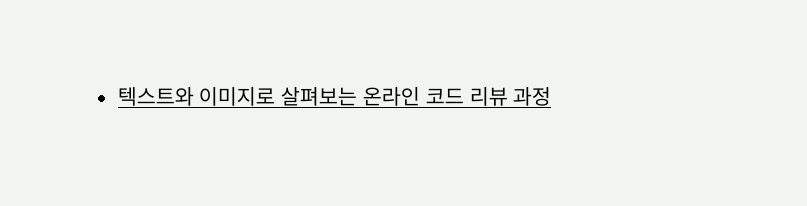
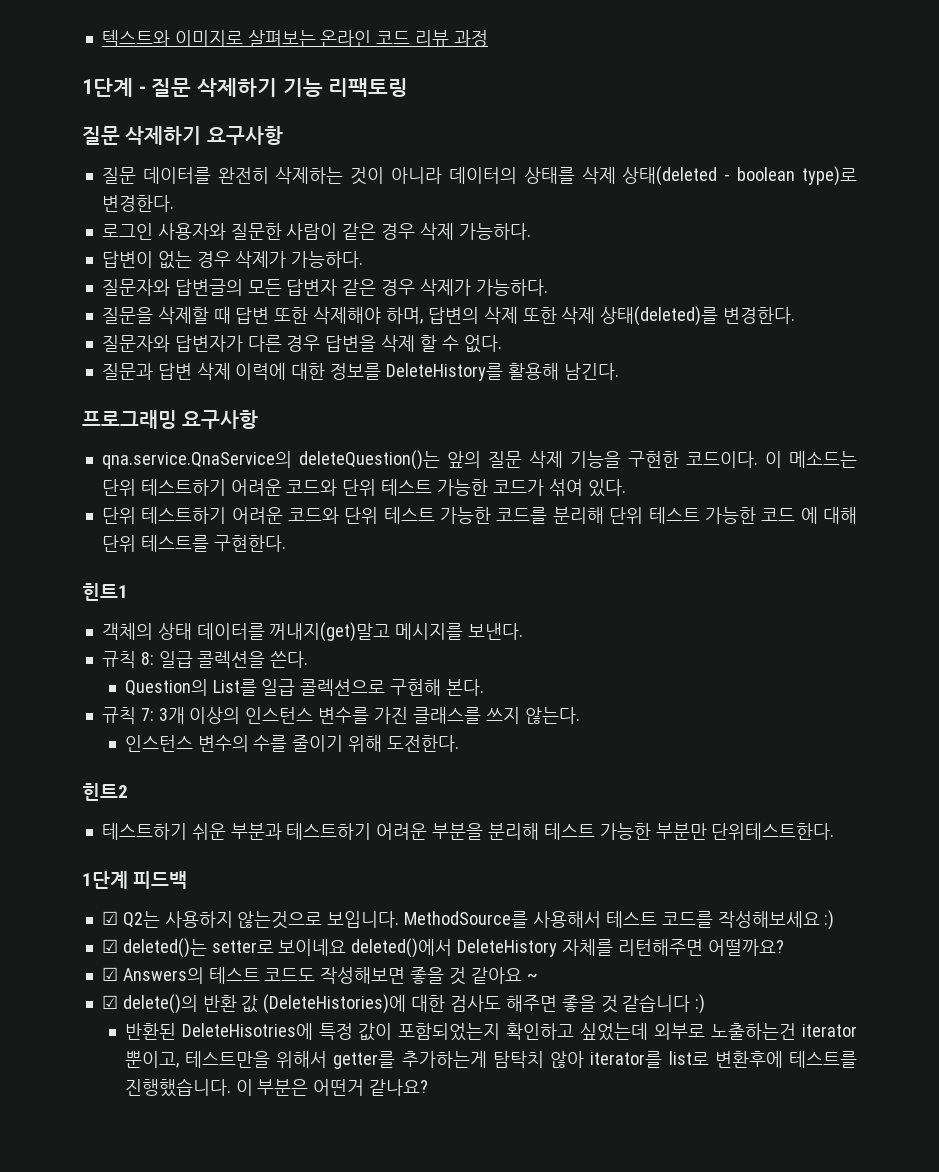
(552, 96) none -> [82,78,409,97] [82,126,283,145] [101,166,858,186] [101,195,174,212] [101,223,531,240] [101,251,364,269] [101,279,548,296] [101,306,796,326] [101,335,502,353] [101,363,619,381] [82,410,259,429] [101,450,858,470] [101,479,626,497] [101,507,858,524] [101,535,286,552] [82,583,128,601] [101,622,524,642] [101,651,309,668] [124,679,485,696] [101,707,580,724] [124,735,460,752] [82,783,128,801] [101,823,835,840] [82,871,188,889] [101,910,835,930] [101,938,784,958] [101,967,538,985] [101,994,706,1014] [124,1023,857,1041] [124,1051,857,1069] [124,1078,429,1097] // 1단계 - 질문 삭제하기 기능 리팩토링 // 질문 삭제하기 요구사항 // 질문 데이터를 완전히 삭제하는 것이 아니라 데이터의 상태를 삭제 상태(deleted - boolean type)로 변경한다. // 로그인 사용자와 질문한 사람이 같은 경우 삭제 가능하다. // 답변이 없는 경우 삭제가 가능하다. // 질문자와 답변글의 모든 답변자 같은 경우 삭제가 가능하다. // 질문을 삭제할 때 답변 또한 삭제해야 하며, 답변의 삭제 또한 삭제 상태(deleted)를 변경한다. // 질문자와 답변자가 다른 경우 답변을 삭제 할 수 없다. // 질문과 답변 삭제 이력에 대한 정보를 DeleteHistory를 활용해 남긴다. // 프로그래밍 요구사항 // qna.service.QnaService의 deleteQuestion()는 앞의 질문 삭제 기능을 구현한 코드이다. 이 메소드는 단위 테스트하기 어려운 코드와 단위 테스트 가능한 코드가 섞여 있다. // 단위 테스트하기 어려운 코드와 단위 테스트 가능한 코드를 분리해 단위 테스트 가능한 코드 에 대해 단위 테스트를 구현한다. // 힌트1 // 객체의 상태 데이터를 꺼내지(get)말고 메시지를 보낸다. // 규칙 8: 일급 콜렉션을 쓴다. // Question의 List를 일급 콜렉션으로 구현해 본다. // 규칙 7: 3개 이상의 인스턴스 변수를 가진 클래스를 쓰지 않는다. // 인스턴스 변수의 수를 줄이기 위해 도전한다. // 힌트2 // 테스트하기 쉬운 부분과 테스트하기 어려운 부분을 분리해 테스트 가능한 부분만 단위테스트한다. // 1단계 피드백 // ☑ Q2는 사용하지 않는것으로 보입니다. MethodSource를 사용해서 테스트 코드를 작성해보세요 :) // ☑ deleted()는 setter로 보이네요 deleted()에서 DeleteHistory 자체를 리턴해주면 어떨까요? // ☑ Answers의 테스트 코드도 작성해보면 좋을 것 같아요 ~ // ☑ delete()의 반환 값 (DeleteHistories)에 대한 검사도 해주면 좋을 것 같습니다 :) // 반환된 DeleteHisotries에 특정 값이 포함되었는지 확인하고 싶었는데 외부로 노출하는건 iterator 뿐이고, 테스트만을 위해서 getter를 추가하는게 탐탁치 않아 iterator를 list로 변환후에 테스트를 진행했습니다. 이 부분은 어떤거 같나요?

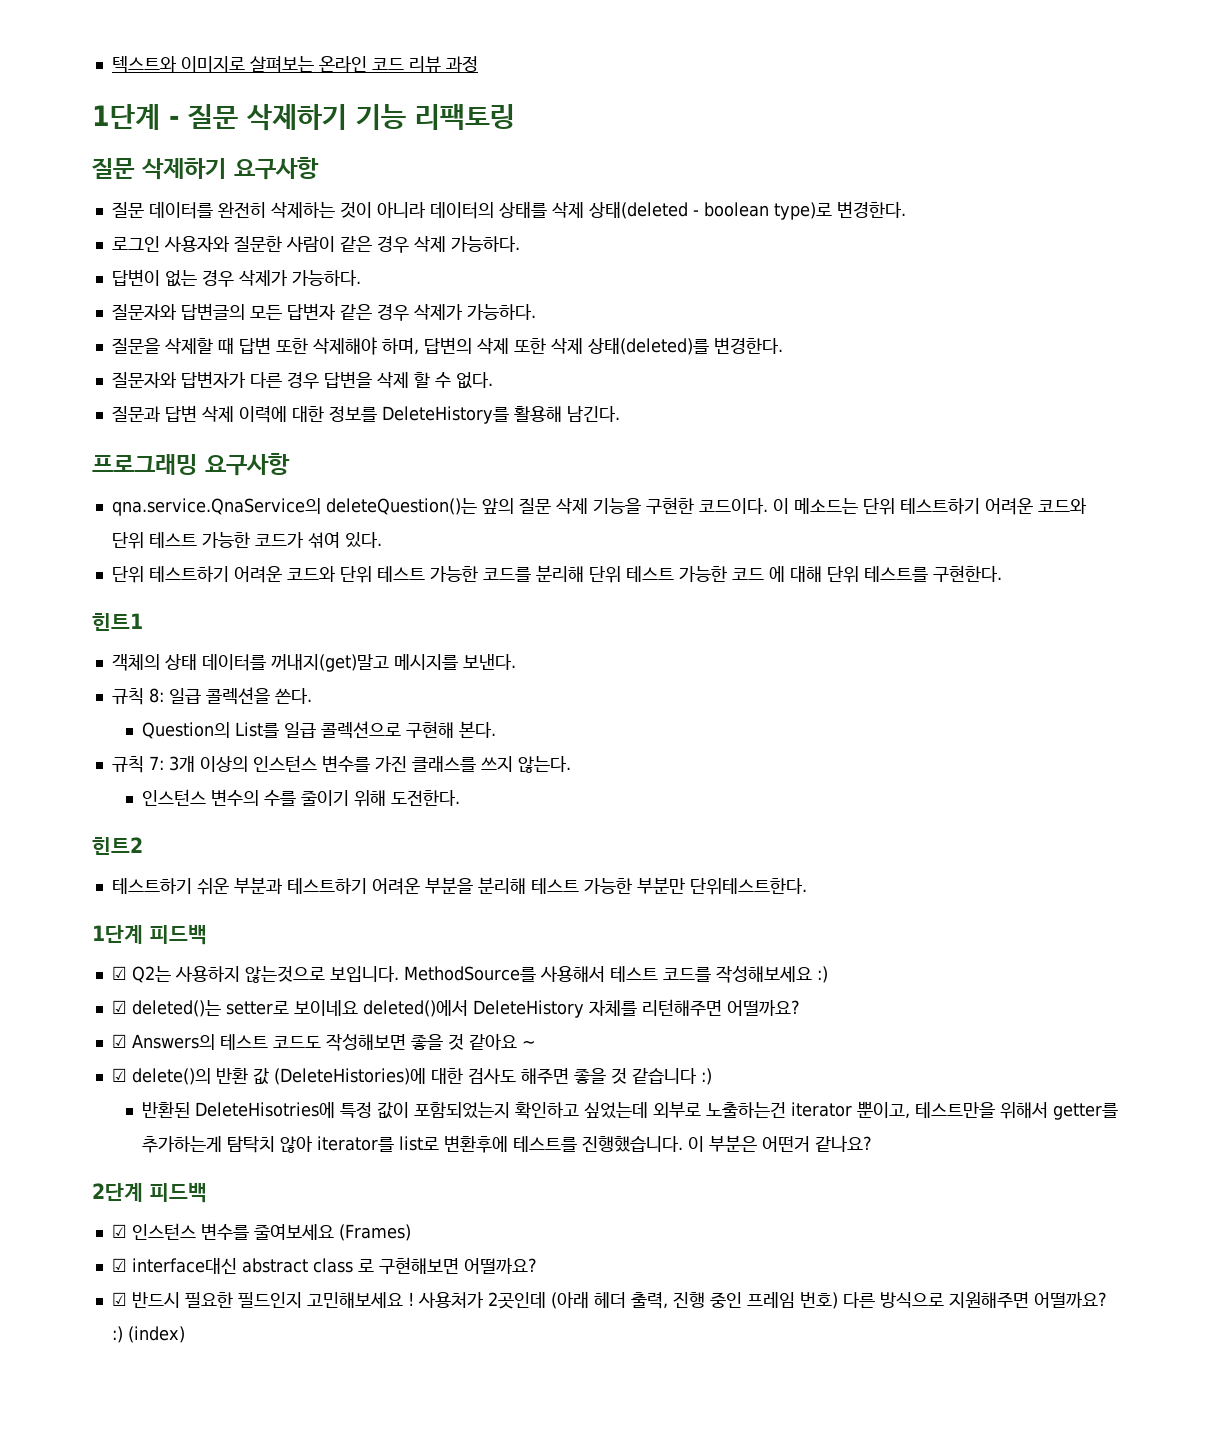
(429, 1087) none -> [92,1182,207,1203] [111,1223,411,1241] [111,1257,537,1274] [111,1292,1107,1309] [111,1326,185,1343] // 2단계 피드백 // ☑ 인스턴스 변수를 줄여보세요 (Frames) // ☑ interface대신 abstract class 로 구현해보면 어떨까요? // ☑ 반드시 필요한 필드인지 고민해보세요 ! 사용처가 2곳인데 (아래 헤더 출력, 진행 중인 프레임 번호) 다른 방식으로 지원해주면 어떨까요? :) (index)

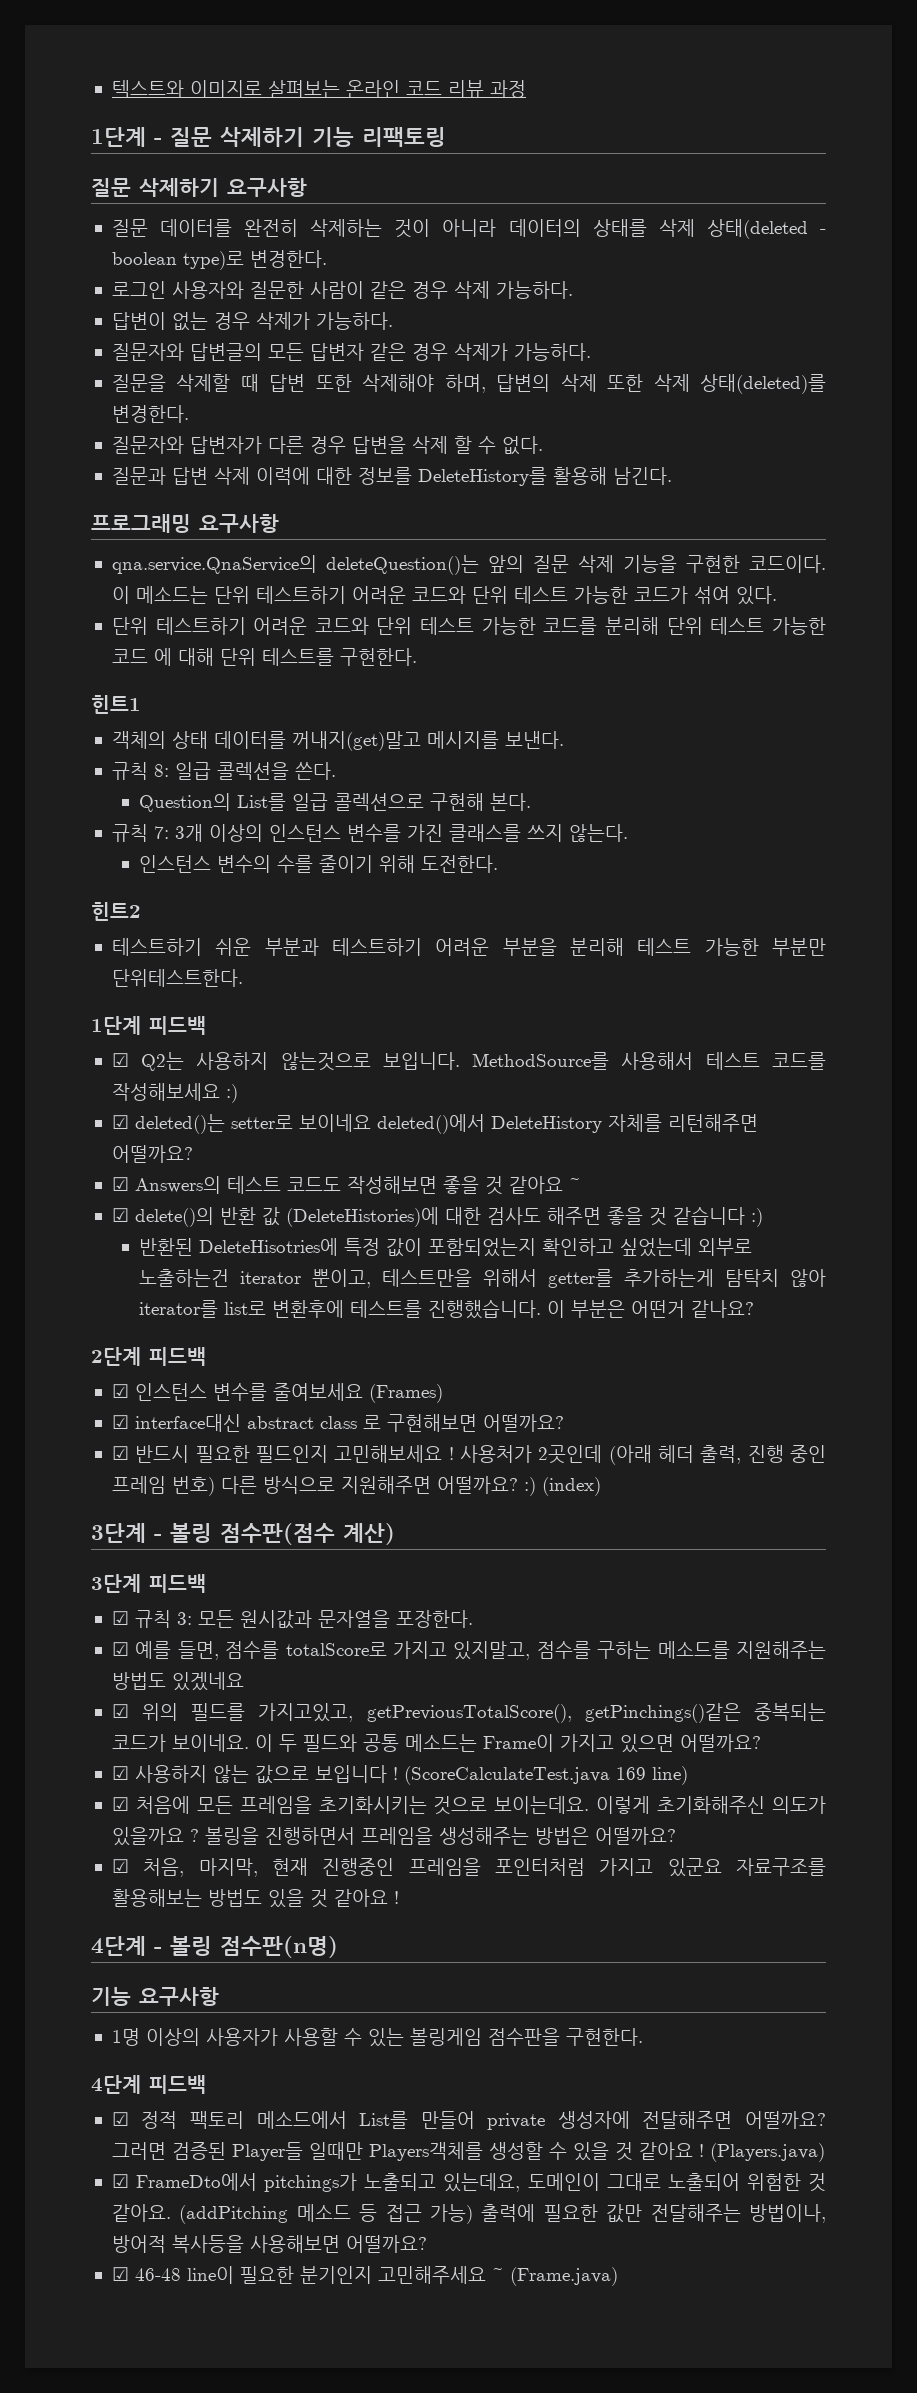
(185, 1334) none -> [91,1523,395,1545] [91,1574,206,1593] [111,1610,473,1629] [111,1641,826,1660] [111,1672,244,1691] [111,1703,826,1723] [111,1734,761,1753] [111,1765,688,1785] [111,1796,826,1815] [111,1827,676,1846] [111,1858,826,1877] [111,1889,399,1908] [91,1936,338,1958] [91,1987,219,2006] [111,2028,643,2047] [91,2075,206,2094] [111,2111,827,2130] [111,2142,825,2162] [111,2173,827,2192] [111,2204,827,2224] [111,2235,427,2253] [111,2266,618,2286] // 3단계 - 볼링 점수판(점수 계산) // 3단계 피드백 // ☑ 규칙 3: 모든 원시값과 문자열을 포장한다. // ☑ 예를 들면, 점수를 totalScore로 가지고 있지말고, 점수를 구하는 메소드를 지원해주는 방법도 있겠네요 // ☑ 위의 필드를 가지고있고, getPreviousTotalScore(), getPinchings()같은 중복되는 코드가 보이네요. 이 두 필드와 공통 메소드는 Frame이 가지고 있으면 어떨까요? // ☑ 사용하지 않는 값으로 보입니다 ! (ScoreCalculateTest.java 169 line) // ☑ 처음에 모든 프레임을 초기화시키는 것으로 보이는데요. 이렇게 초기화해주신 의도가 있을까요 ? 볼링을 진행하면서 프레임을 생성해주는 방법은 어떨까요? // ☑ 처음, 마지막, 현재 진행중인 프레임을 포인터처럼 가지고 있군요 자료구조를 활용해보는 방법도 있을 것 같아요 ! // 4단계 - 볼링 점수판(n명) // 기능 요구사항 // 1명 이상의 사용자가 사용할 수 있는 볼링게임 점수판을 구현한다. // 4단계 피드백 // ☑ 정적 팩토리 메소드에서 List를 만들어 private 생성자에 전달해주면 어떨까요? 그러면 검증된 Player들 일때만 Players객체를 생성할 수 있을 것 같아요 ! (Players.java) // ☑ FrameDto에서 pitchings가 노출되고 있는데요, 도메인이 그대로 노출되어 위험한 것 같아요. (addPitching 메소드 등 접근 가능) 출력에 필요한 값만 전달해주는 방법이나, 방어적 복사등을 사용해보면 어떨까요? // ☑ 46-48 line이 필요한 분기인지 고민해주세요 ~ (Frame.java)

